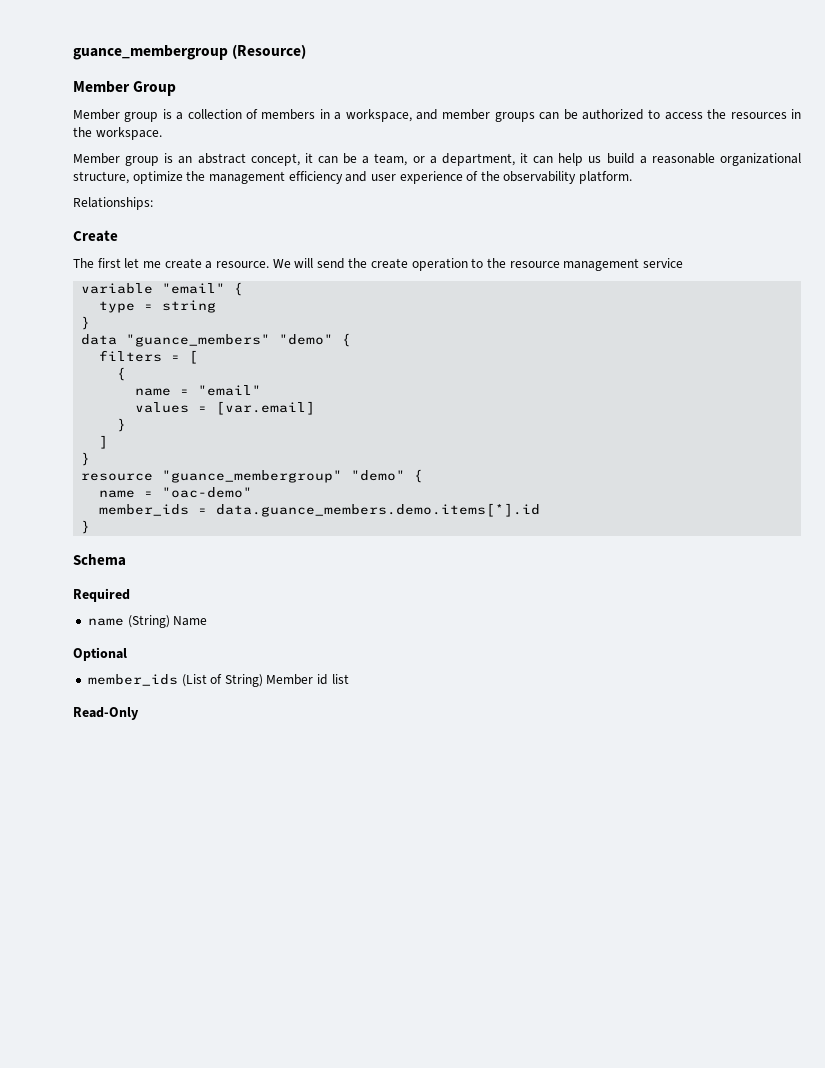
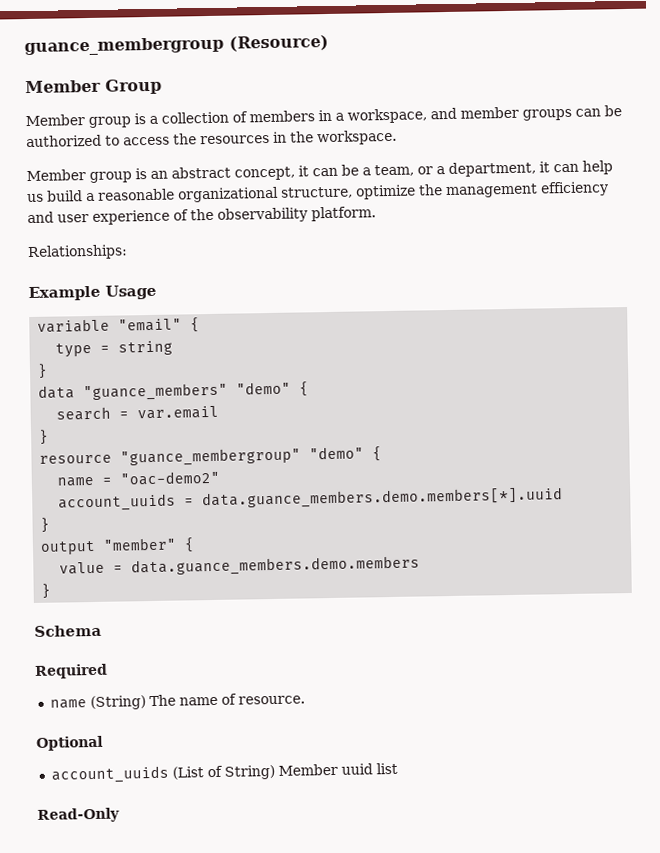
[73,230,118,242] [73,258,683,271] Create // The first let me create a resource. We will send the create operation to the resource management service -> [28,284,157,302] Example Usage
[99,350,199,364] [117,367,127,381] [135,385,262,396] [135,401,316,415] [117,418,127,432] [99,435,109,449] filters = [ // { // name = "email" // values = [var.email] // } // ] -> [56,405,220,421] search = var.email
[162,487,253,498] [99,503,541,517] "oac-demo" // member_ids = data.guance_members.demo.items[*].id -> [120,470,221,486] [58,487,564,512] [40,517,51,533] [40,537,196,555] [59,555,421,577] "oac-demo2" // account_uuids = data.guance_members.demo.members[*].uuid // } // output "member" { // value = data.guance_members.demo.members
[173,616,208,626] Name -> [148,693,305,707] The name of resource.
[87,674,178,686] member_ids -> [50,765,169,784] account_uuids
[317,674,329,685] id -> [340,763,373,775] uuid

